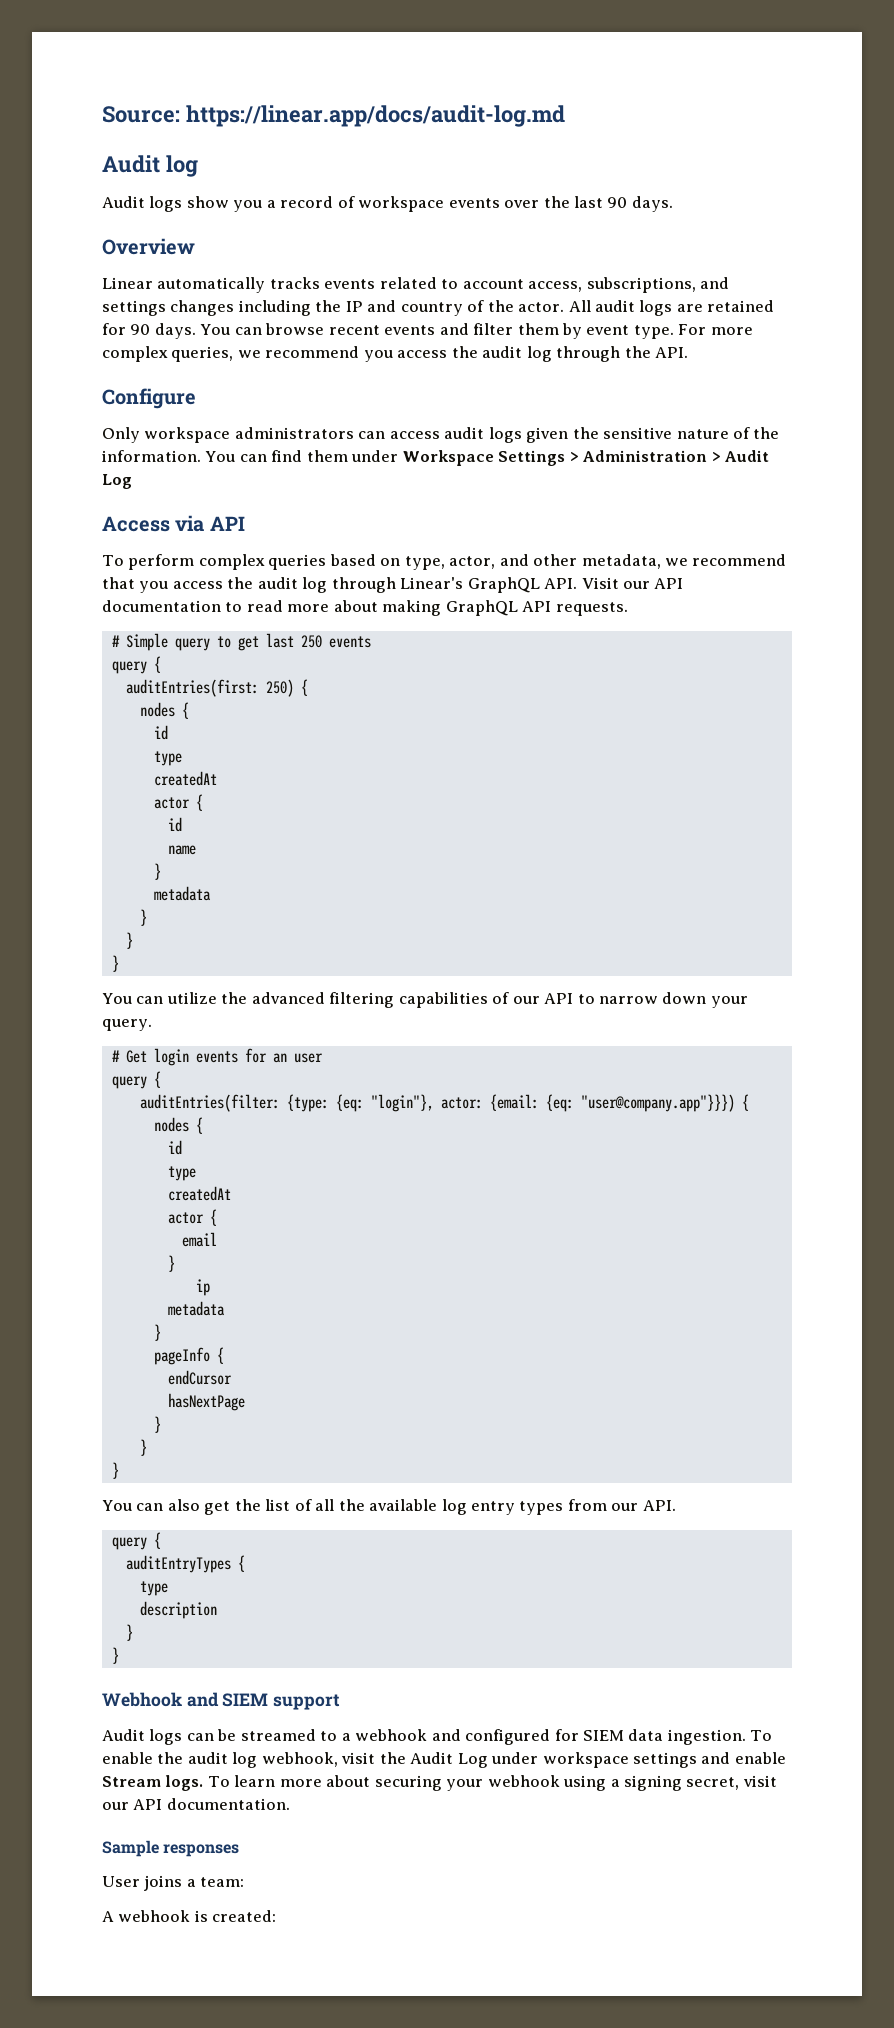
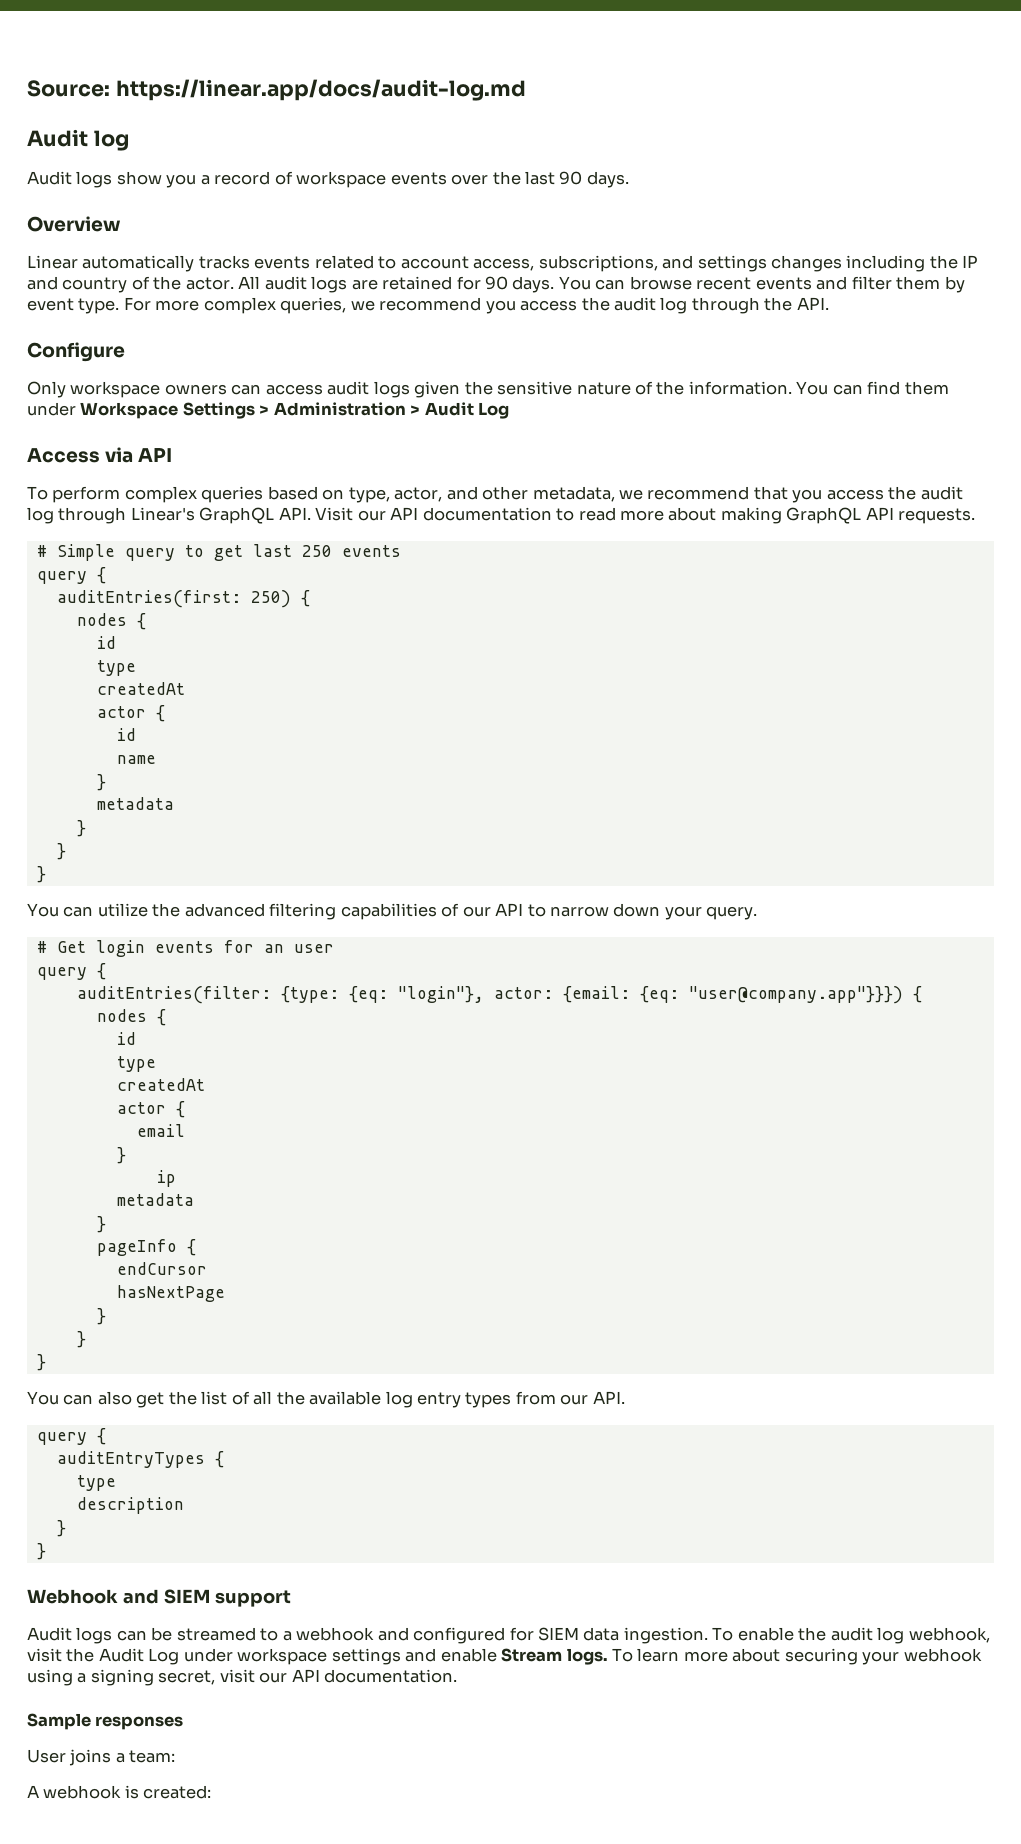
[234,427,354,439] administrators -> [164,384,227,395] owners

